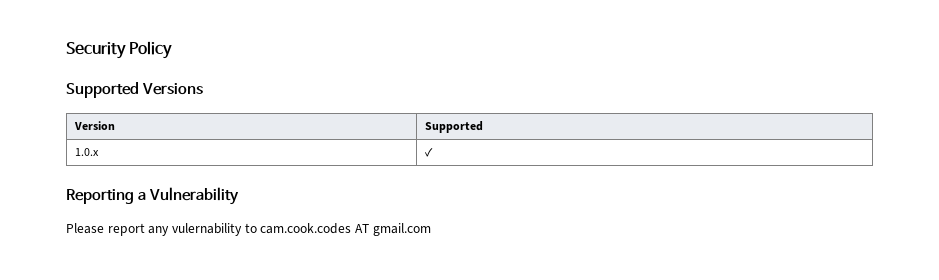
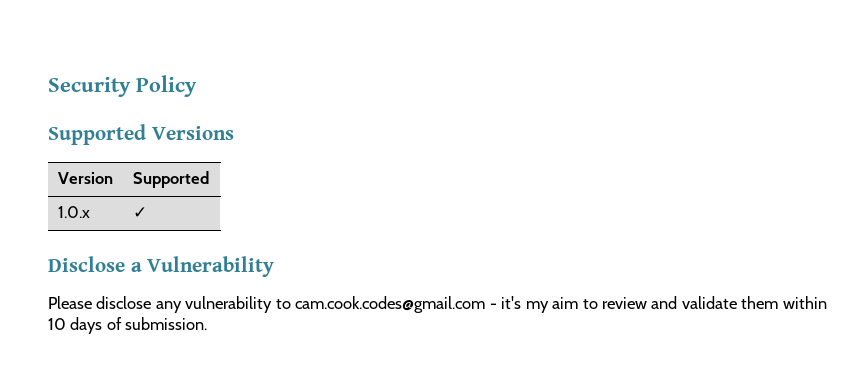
[66,189,134,204] Reporting -> [48,256,125,272] Disclose
[107,223,431,236] report any vulernability to cam.cook.codes AT gmail.com -> [96,296,827,313] [48,317,208,334] disclose any vulnerability to cam.cook.codes@gmail.com - it's my aim to review and validate them within 10 days of submission.

